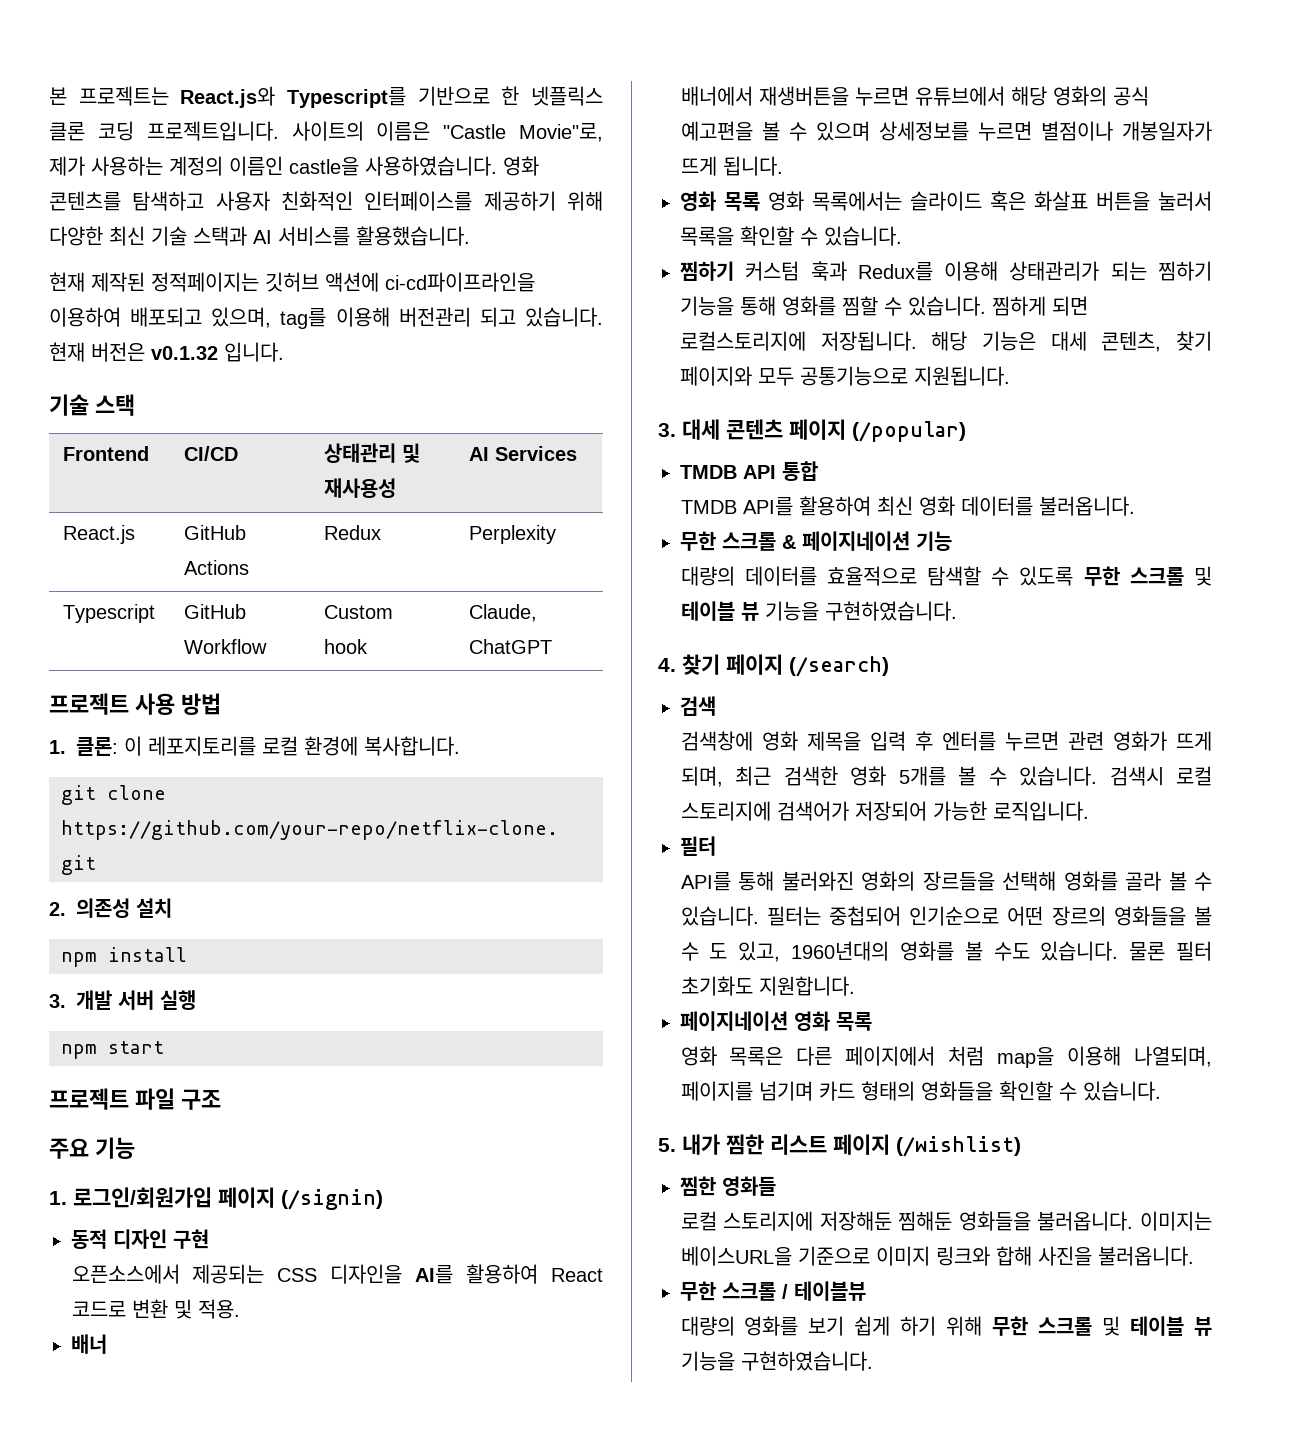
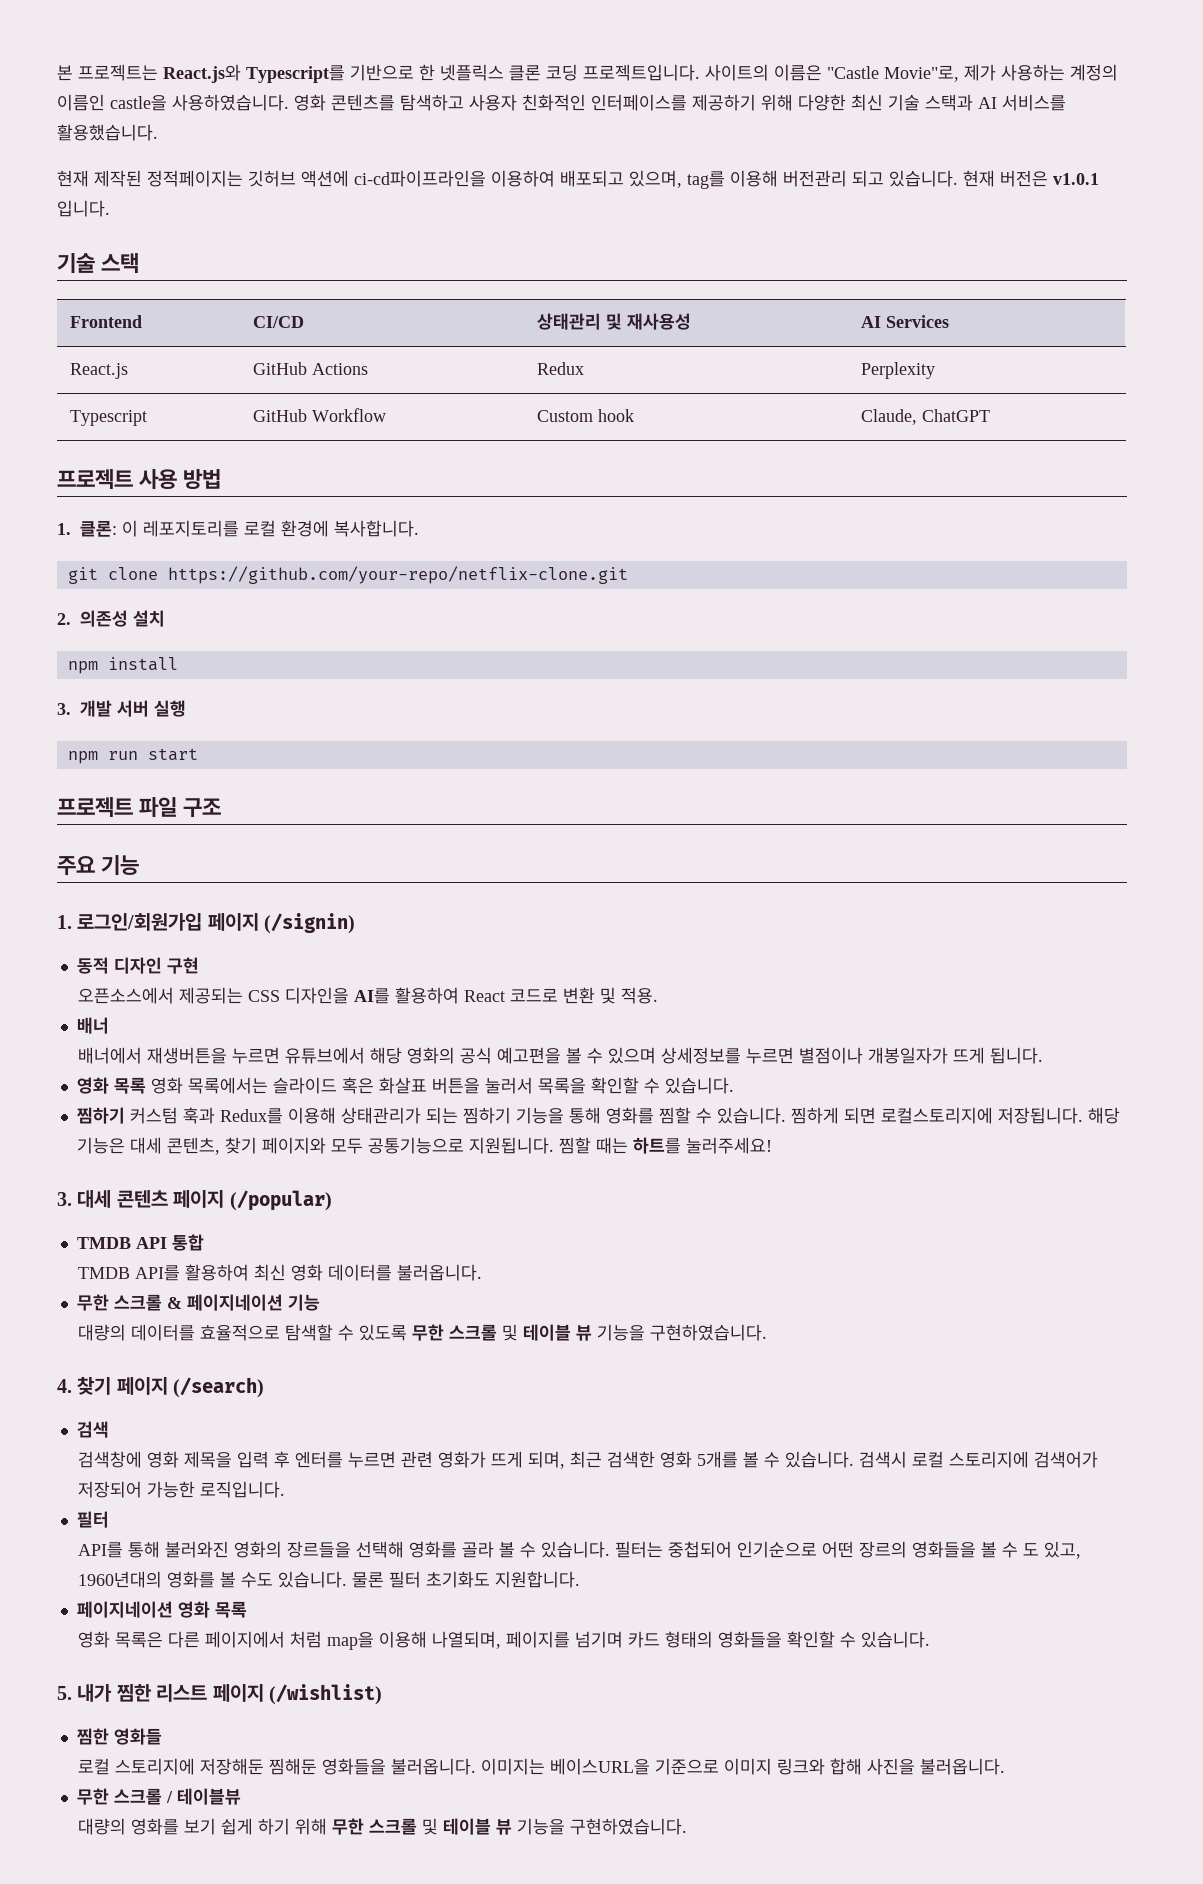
[151,346,218,360] v0.1.32 -> [1053,173,1099,185] v1.0.1
(97, 1051) none -> [107,751,138,760] run
(1010, 376) none -> [558,1137,772,1154] 찜할 때는 하트를 눌러주세요!

